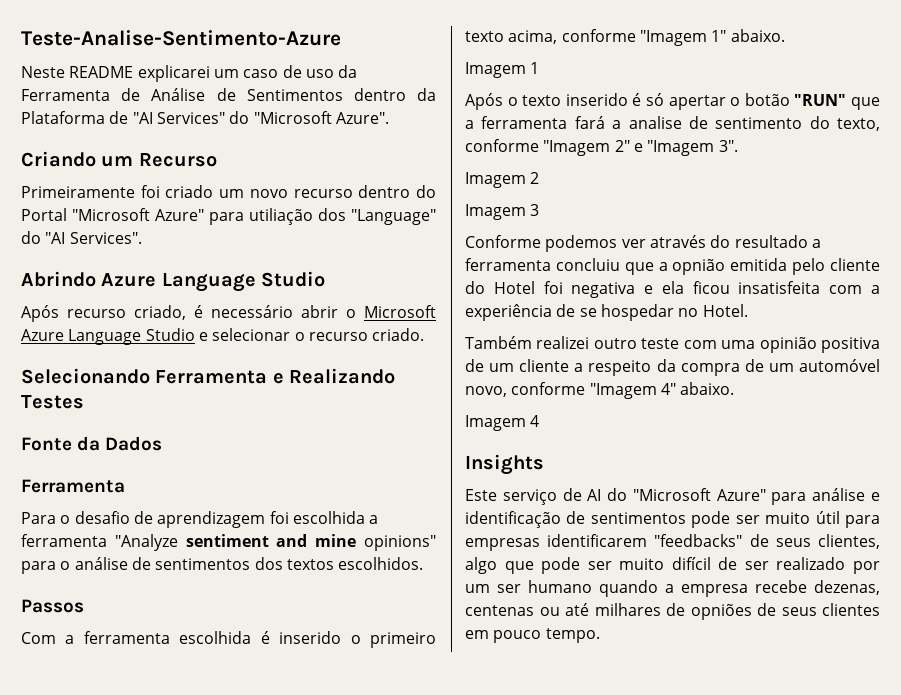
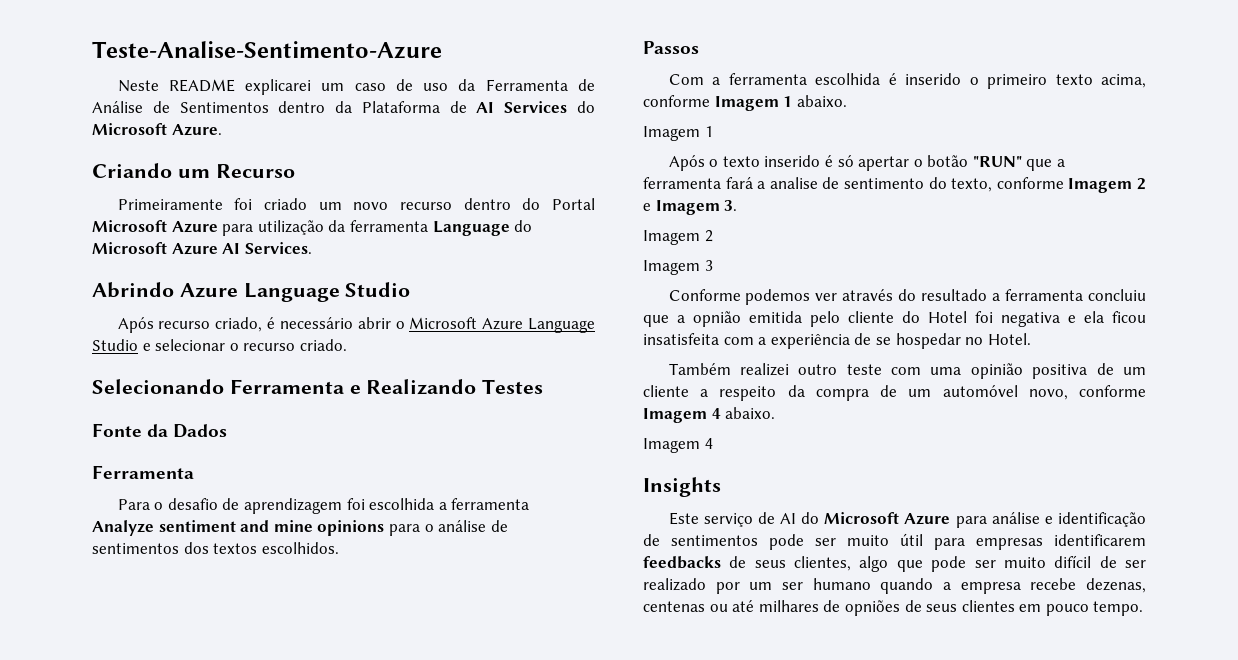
[132,111,389,124] "AI Services" do "Microsoft Azure". -> [476,101,595,113] [92,123,222,136] AI Services do Microsoft Azure.
[72,208,436,225] [21,231,142,244] "Microsoft Azure" para utiliação dos "Language" do "AI Services". -> [92,220,533,236] [92,242,312,255] Microsoft Azure para utilização da ferramenta Language do Microsoft Azure AI Services.
[114,534,178,551] "Analyze -> [92,520,154,536] Analyze
[364,535,437,551] opinions" -> [317,520,385,536] opinions
[639,30,727,46] "Imagem 1" -> [714,96,793,111] Imagem 1
[543,140,738,156] "Imagem 2" e "Imagem 3". -> [1068,178,1146,193] [643,200,738,215] Imagem 2 e Imagem 3.
[589,383,676,399] "Imagem 4" -> [643,408,721,423] Imagem 4
[632,488,766,501] "Microsoft Azure" -> [824,512,951,525] Microsoft Azure
[654,534,743,547] "feedbacks" -> [643,556,721,569] feedbacks

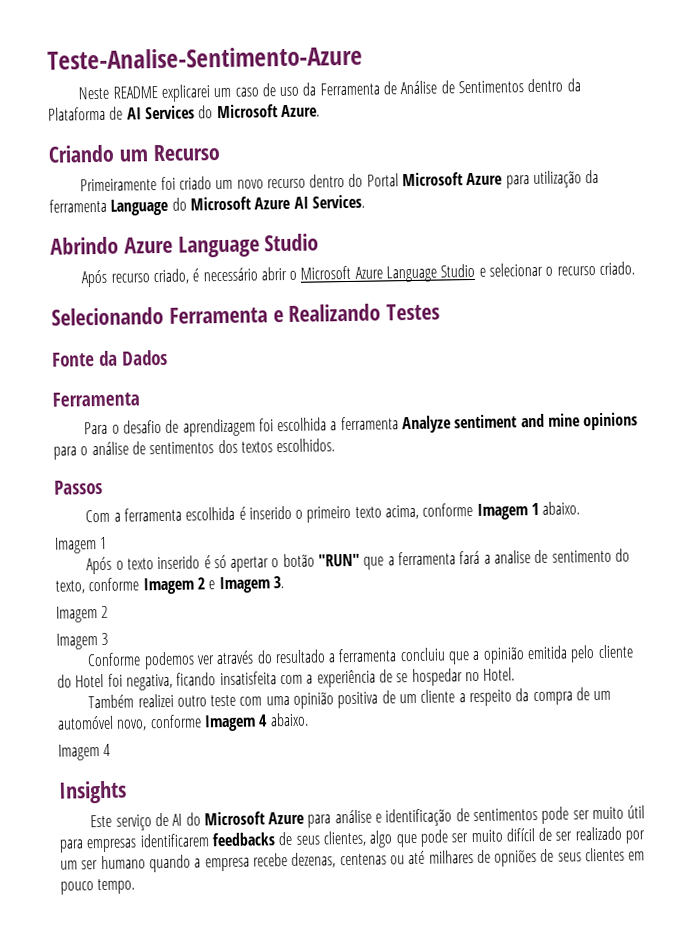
[693,311,741,327] opnião -> [482,646,525,664] opinião
[1001,311,1146,327] negativa e ela ficou -> [125,672,217,691] negativa, ficando

